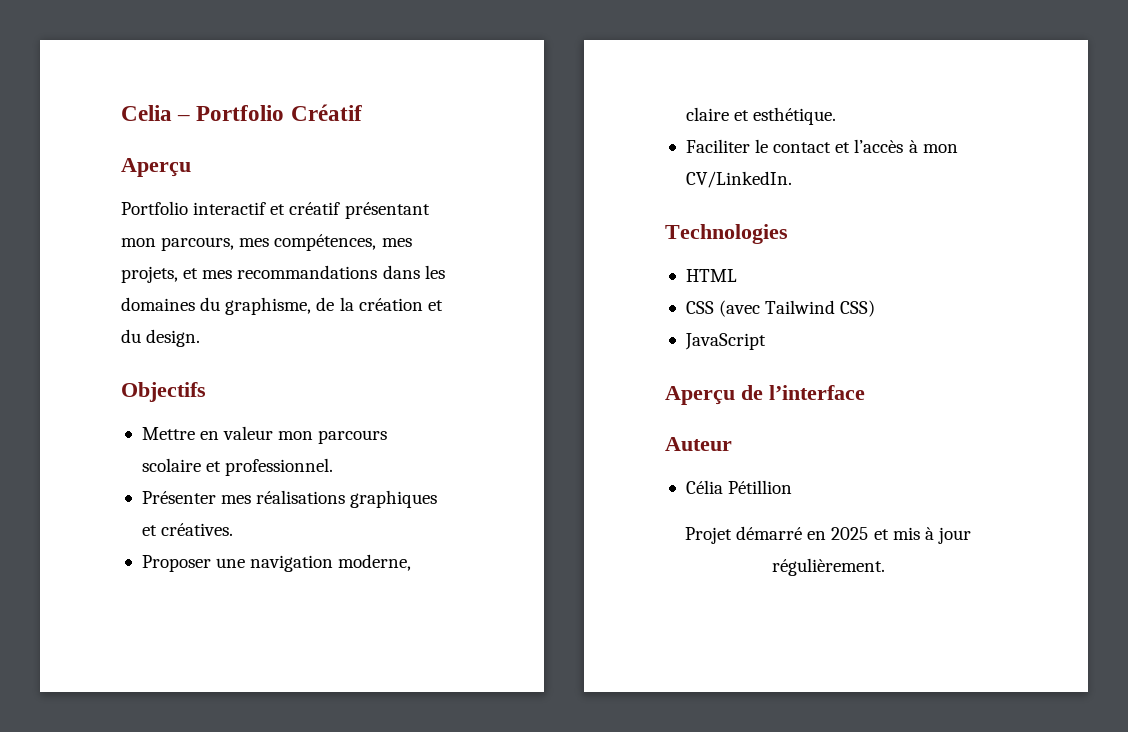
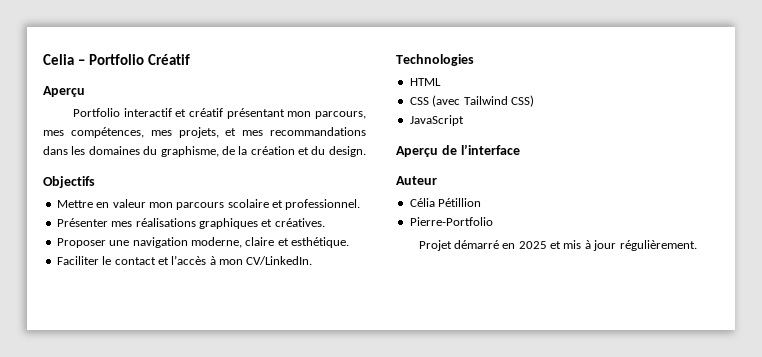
(793, 487) none -> [409,217,493,226] // Pierre-Portfolio

